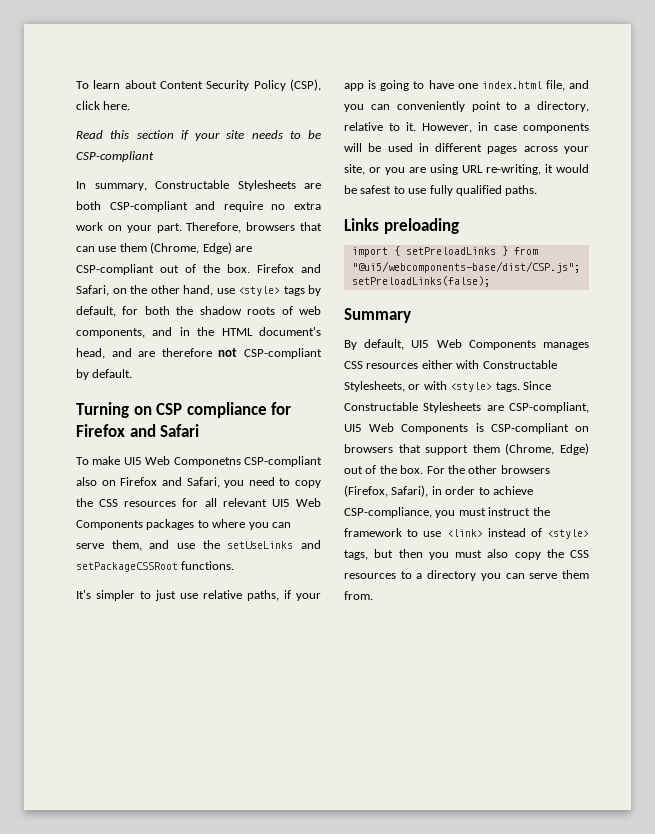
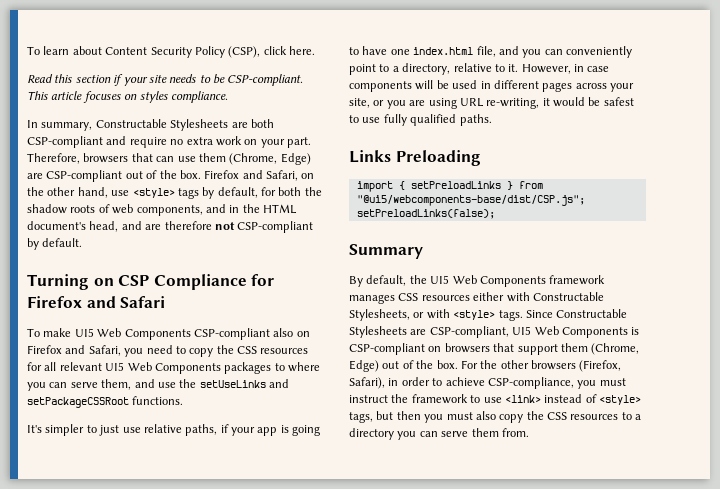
[76,151,154,162] CSP-compliant -> [227,74,304,86] [27,91,228,103] CSP-compliant. This article focuses on styles compliance.
[186,402,267,418] compliance -> [153,274,247,290] Compliance
[173,457,241,467] Componetns -> [124,329,191,340] Components
[383,218,459,234] preloading -> [395,150,481,166] Preloading
[411,339,536,350] UI5 Web Components -> [409,275,606,287] the UI5 Web Components framework

